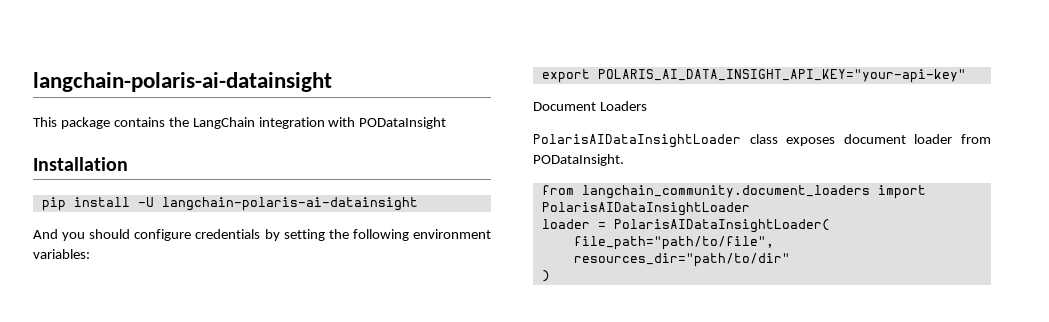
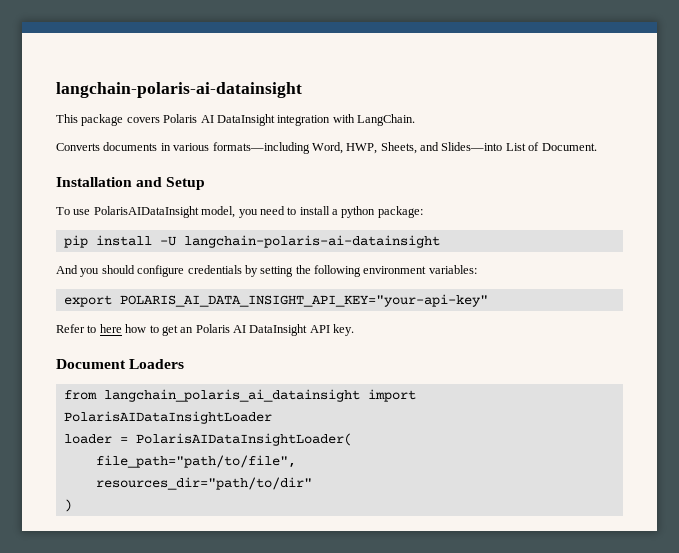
[113,117,447,129] [33,157,128,171] contains the LangChain integration with PODataInsight // Installation -> [126,114,415,126] [56,142,597,154] [56,177,206,190] [56,206,423,218] covers Polaris AI DataInsight integration with LangChain. // Converts documents in various formats—including Word, HWP, Sheets, and Slides—into List of Document. // Installation and Setup // To use PolarisAIDataInsight model, you need to install a python package:
[533,101,647,111] [533,134,991,148] [533,154,624,166] [541,185,870,199] Document Loaders // PolarisAIDataInsightLoader class exposes document loader from PODataInsight. // from langchain_community.document_loaders -> [56,324,355,336] [56,359,185,369] [63,389,360,402] Refer to here how to get an Polaris AI DataInsight API key. // Document Loaders // from langchain_polaris_ai_datainsight

